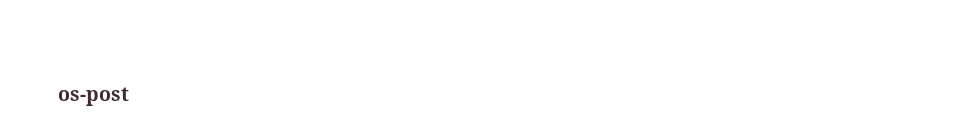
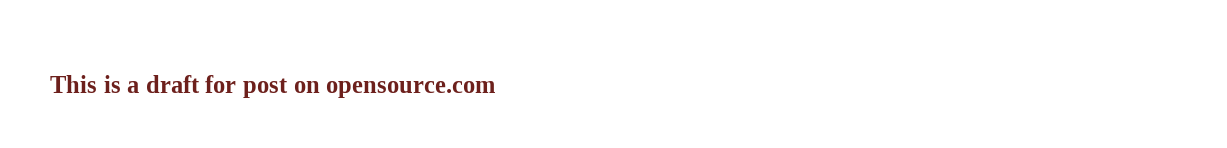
[58,87,129,106] os-post -> [50,75,496,98] This is a draft for post on opensource.com

